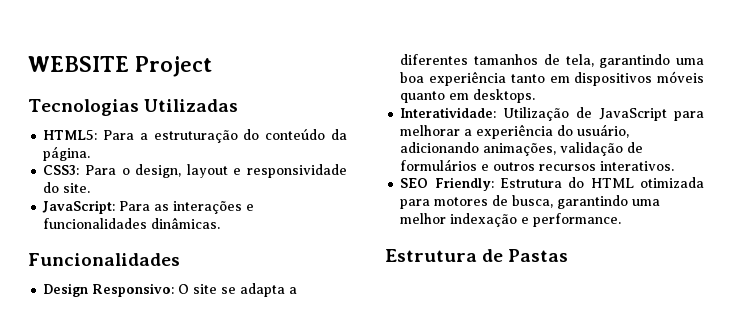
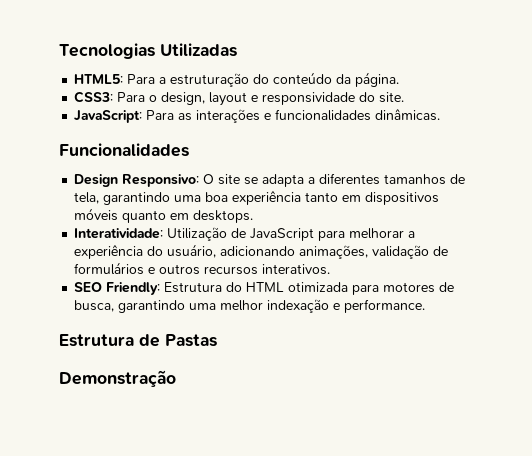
[28,56,212,77] WEBSITE Project // -> (59, 51) none
(569, 255) none -> [59,370,176,387] // Demonstração

